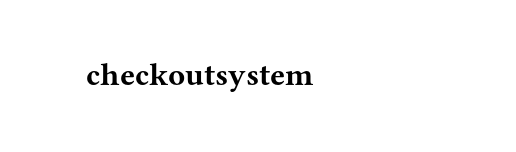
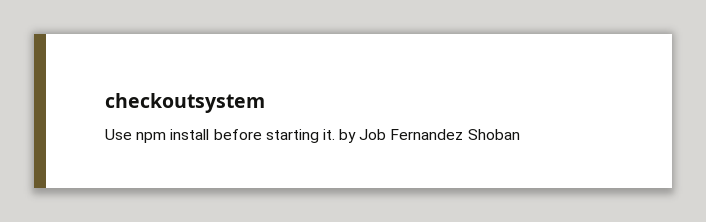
(314, 77) none -> [105,129,520,143] // Use npm install before starting it. by Job Fernandez Shoban

